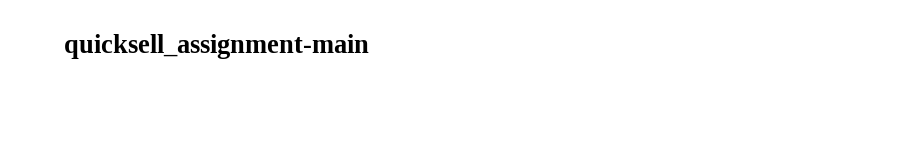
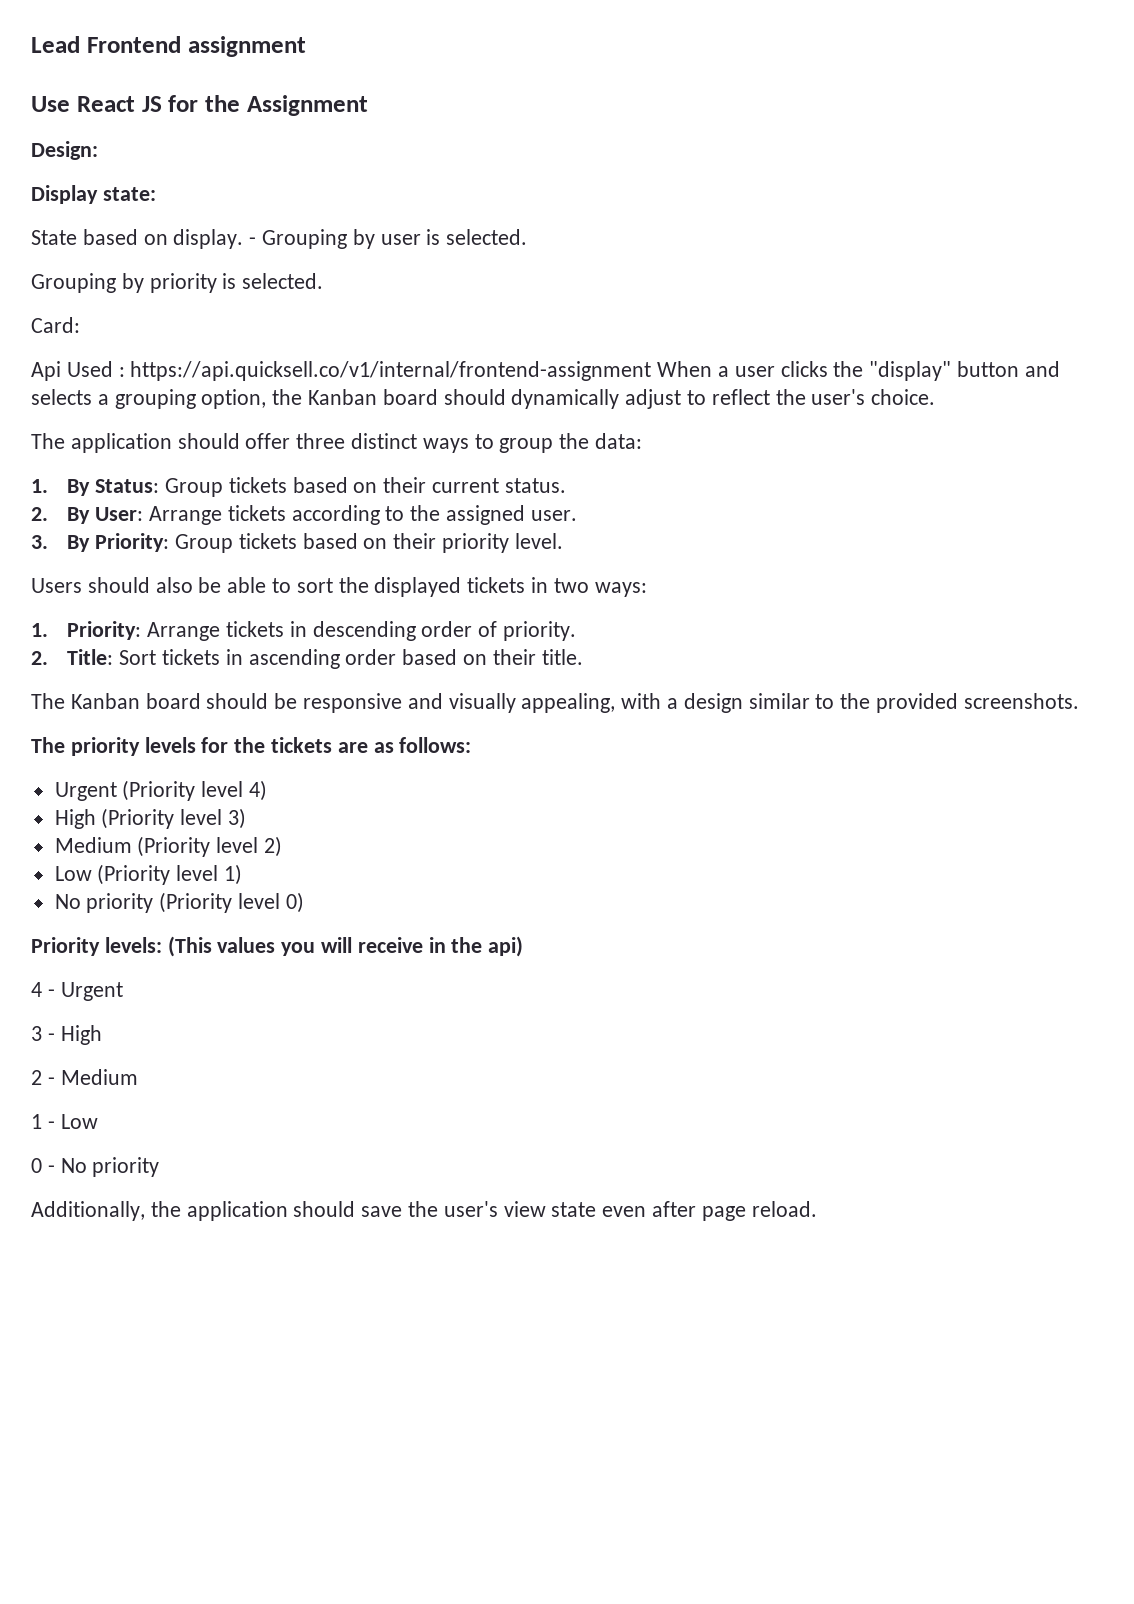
[64,34,369,59] quicksell_assignment-main -> [31,36,306,57] [31,95,368,116] [31,141,98,160] [31,185,156,204] [31,229,528,249] [31,273,324,293] [31,317,80,333] [31,361,1060,381] [31,389,936,409] [31,433,643,453] [31,477,566,497] [31,505,577,525] [31,533,563,553] [31,577,647,597] [31,621,577,641] [31,649,583,669] [31,693,1079,713] [31,737,472,756] [54,780,268,801] [54,808,247,829] [54,836,283,857] [54,864,243,885] [54,892,304,913] [31,936,524,957] [31,982,123,1001] [31,1025,102,1045] [31,1069,138,1085] [31,1114,98,1129] [31,1157,160,1177] [31,1201,817,1221] Lead Frontend assignment // Use React JS for the Assignment // Design: // Display state: // State based on display. - Grouping by user is selected. // Grouping by priority is selected. // Card: // Api Used : https://api.quicksell.co/v1/internal/frontend-assignment When a user clicks the "display" button and selects a grouping option, the Kanban board should dynamically adjust to reflect the user's choice. // The application should offer three distinct ways to group the data: // 1. By Status: Group tickets based on their current status. // 2. By User: Arrange tickets according to the assigned user. // 3. By Priority: Group tickets based on their priority level. // Users should also be able to sort the displayed tickets in two ways: // 1. Priority: Arrange tickets in descending order of priority. // 2. Title: Sort tickets in ascending order based on their title. // The Kanban board should be responsive and visually appealing, with a design similar to the provided screenshots. // The priority levels for the tickets are as follows: // Urgent (Priority level 4) // High (Priority level 3) // Medium (Priority level 2) // Low (Priority level 1) // No priority (Priority level 0) // Priority levels: (This values you will receive in the api) // 4 - Urgent // 3 - High // 2 - Medium // 1 - Low // 0 - No priority // Additionally, the application should save the user's view state even after page reload.

